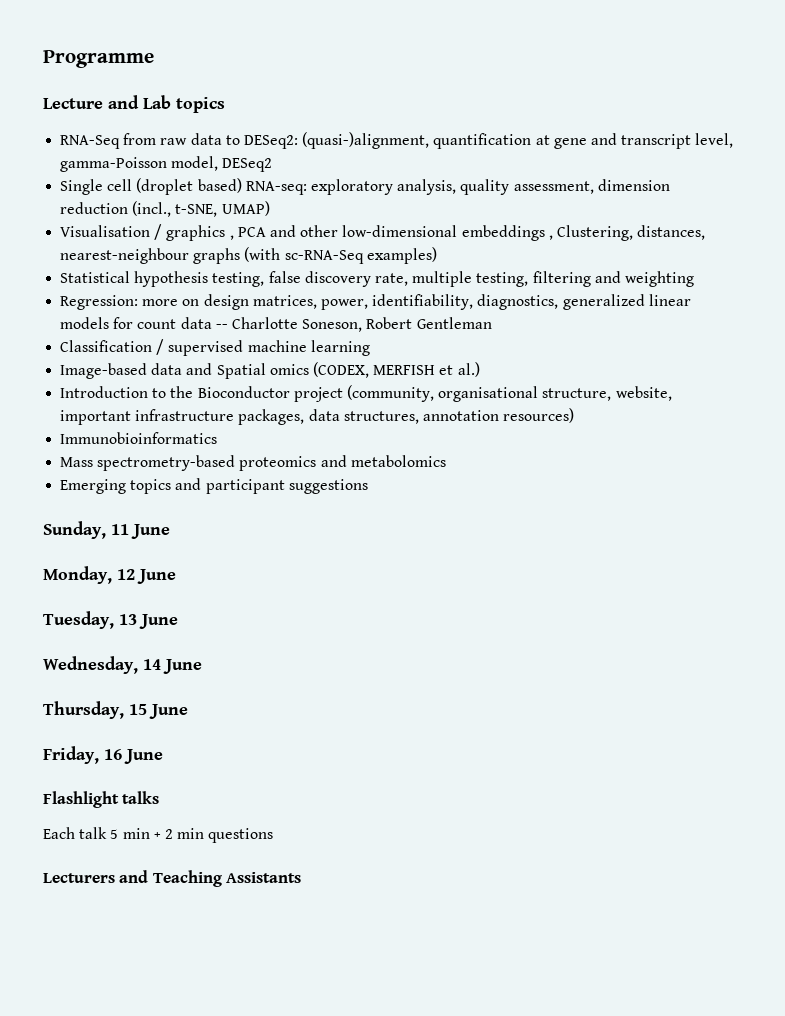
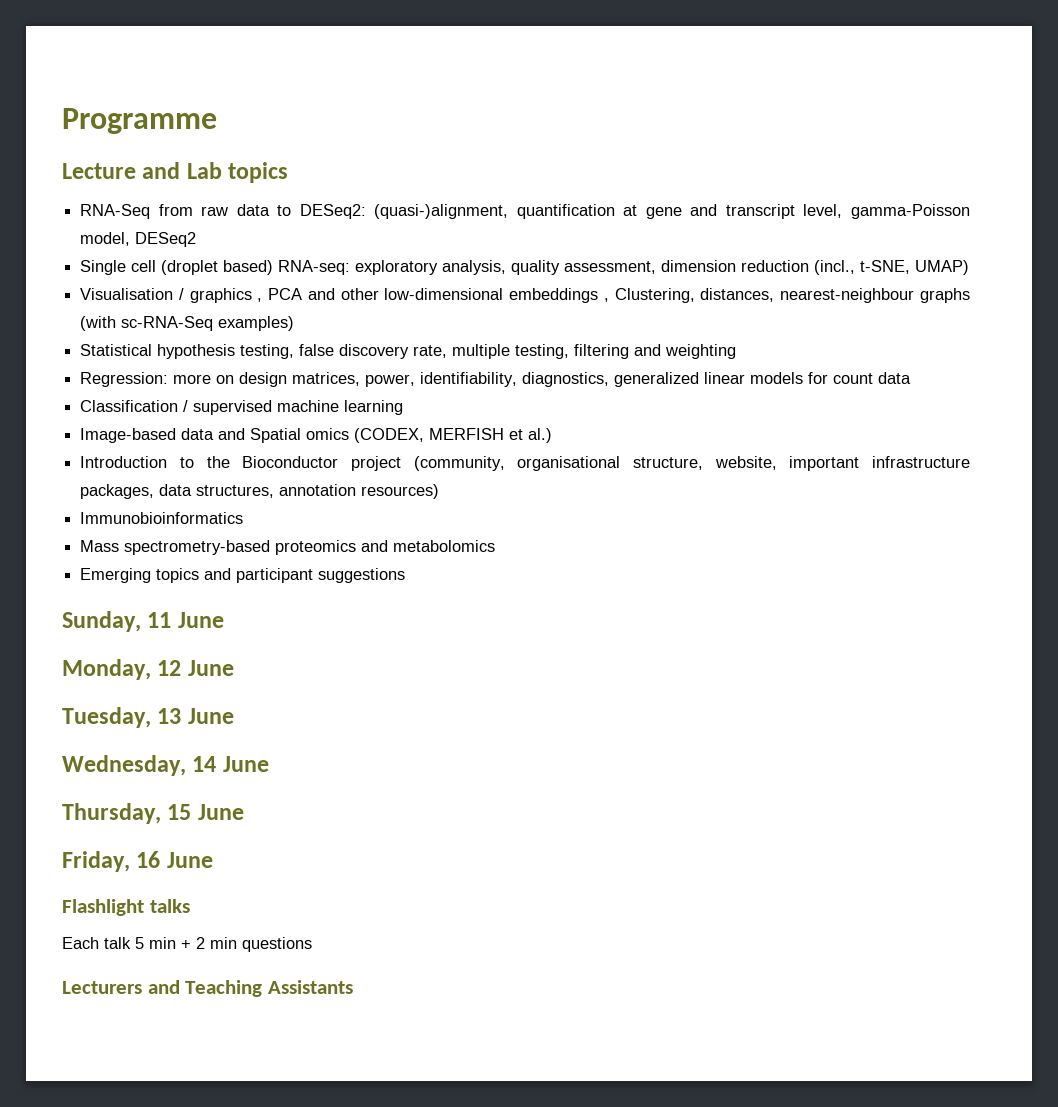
[215,317,492,332] -- Charlotte Soneson, Robert Gentleman -> (912, 378) none

